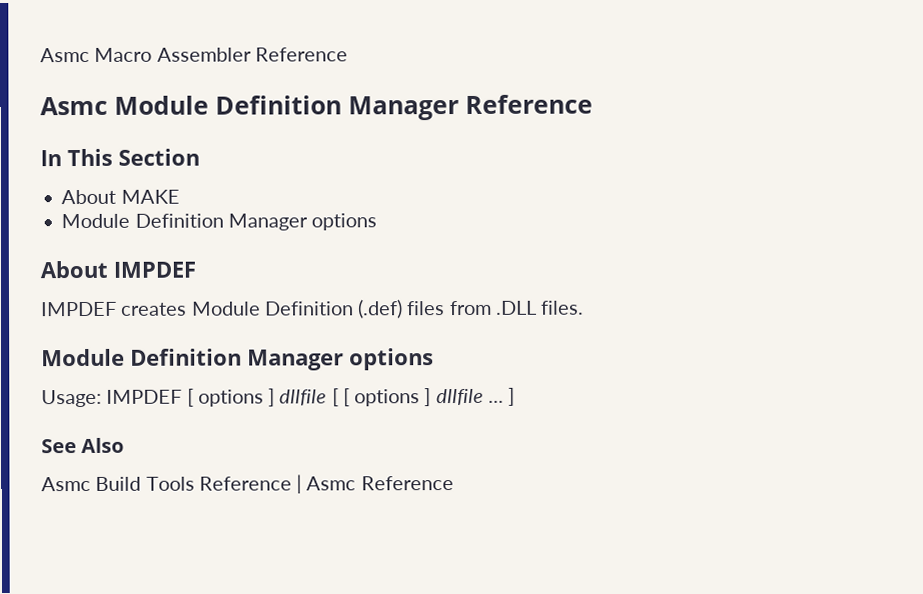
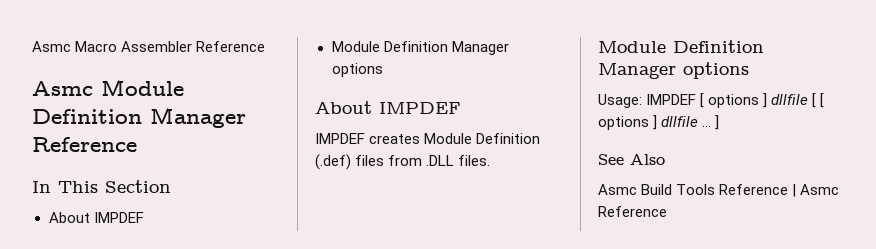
[120,189,180,204] MAKE -> [93,212,144,223] IMPDEF

